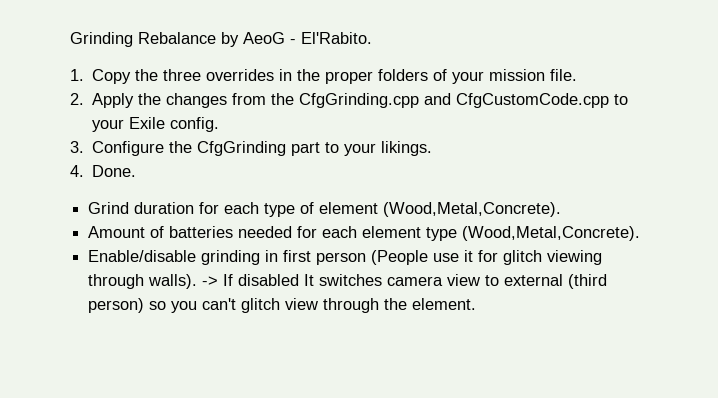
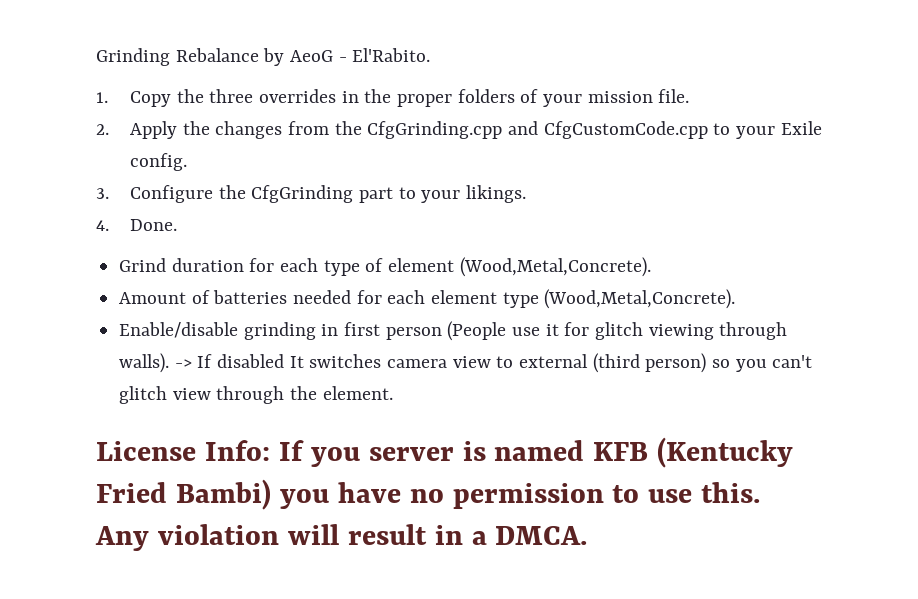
(477, 304) none -> [96,437,794,468] [96,479,761,510] [95,524,588,551] // License Info: If you server is named KFB (Kentucky Fried Bambi) you have no permission to use this. Any violation will result in a DMCA.

